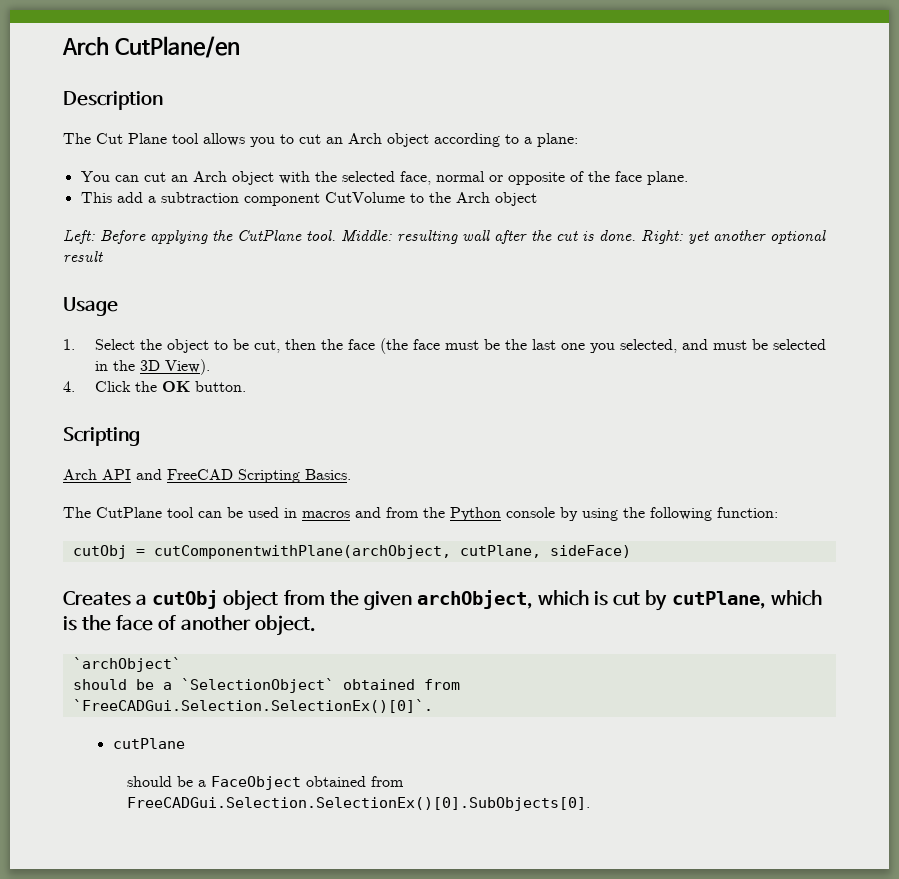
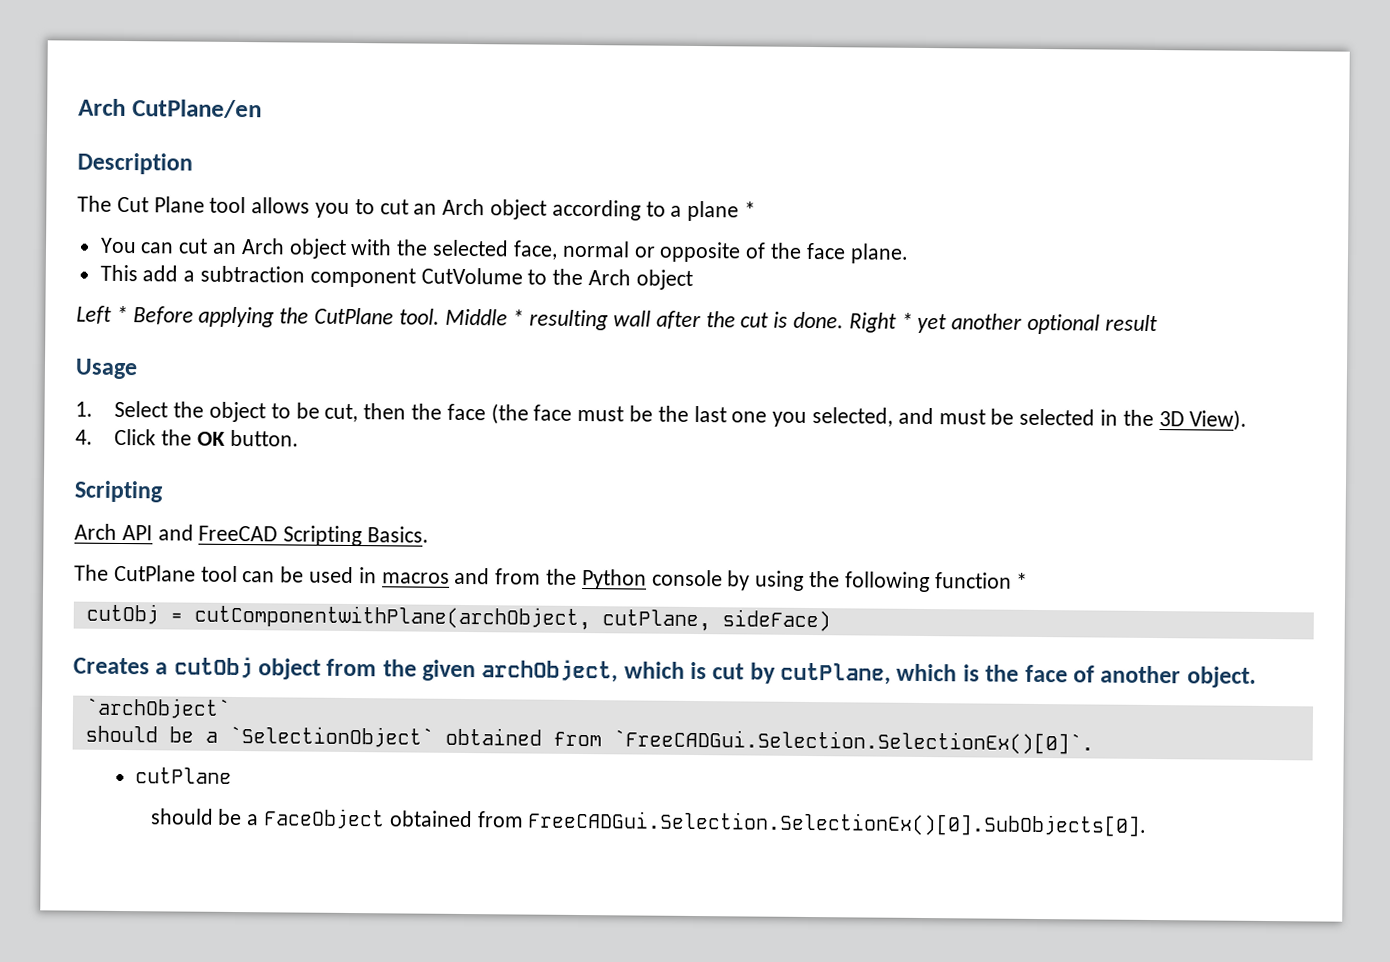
[537,133,578,147] plane: -> [687,200,757,222] plane *
[63,230,95,244] Left: -> [76,305,128,324] Left *
[341,230,392,242] Middle: -> [444,308,525,326] Middle *
[641,230,683,244] Right: -> [848,312,913,333] Right *
[717,507,778,518] function: -> [934,572,1029,589] function *

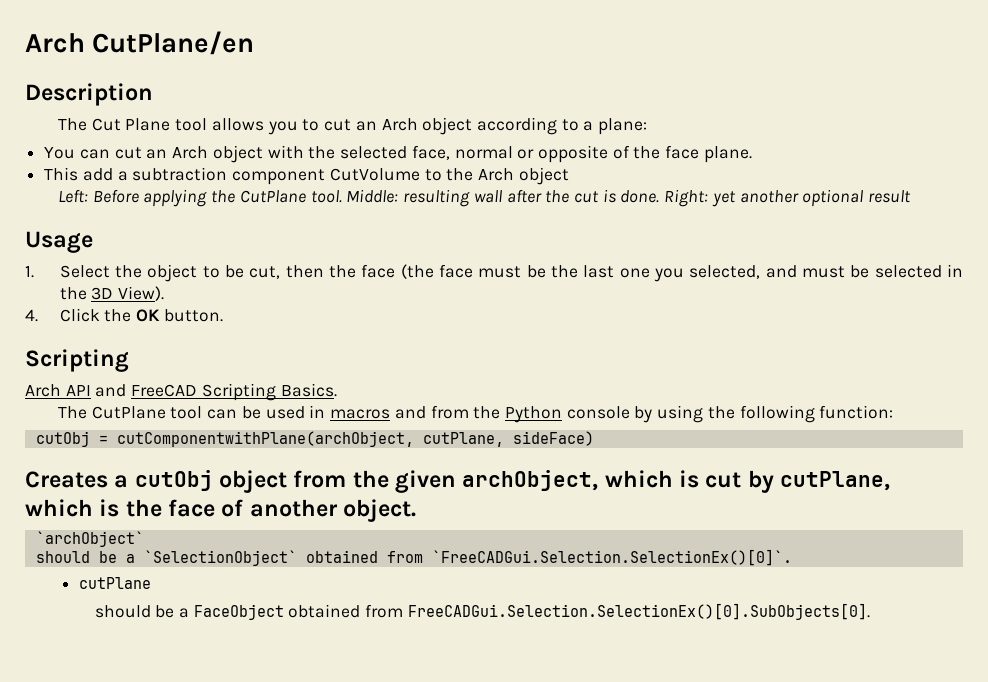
[687,200,757,222] plane * -> [598,118,648,135] plane:
[76,305,128,324] Left * -> [58,189,89,203] Left:
[444,308,525,326] Middle * -> [346,189,399,203] Middle:
[848,312,913,333] Right * -> [664,189,709,207] Right:
[934,572,1029,589] function * -> [819,405,894,419] function:

